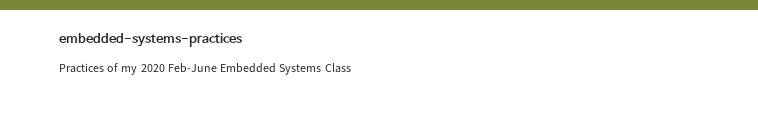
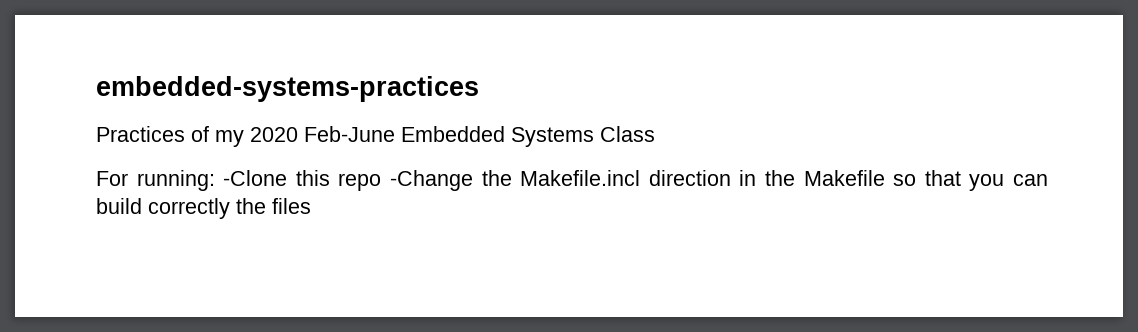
(351, 68) none -> [96,170,1049,191] [96,198,311,219] // For running: -Clone this repo -Change the Makefile.incl direction in the Makefile so that you can build correctly the files

